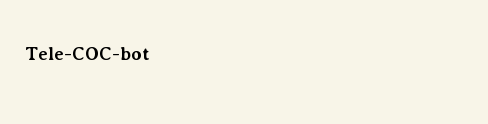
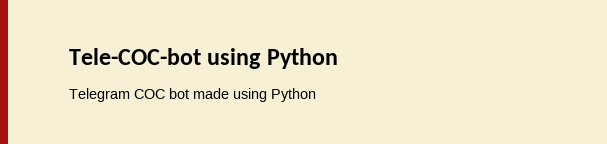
(150, 53) none -> [207,48,338,69] [69,88,316,102] using Python // Telegram COC bot made using Python

